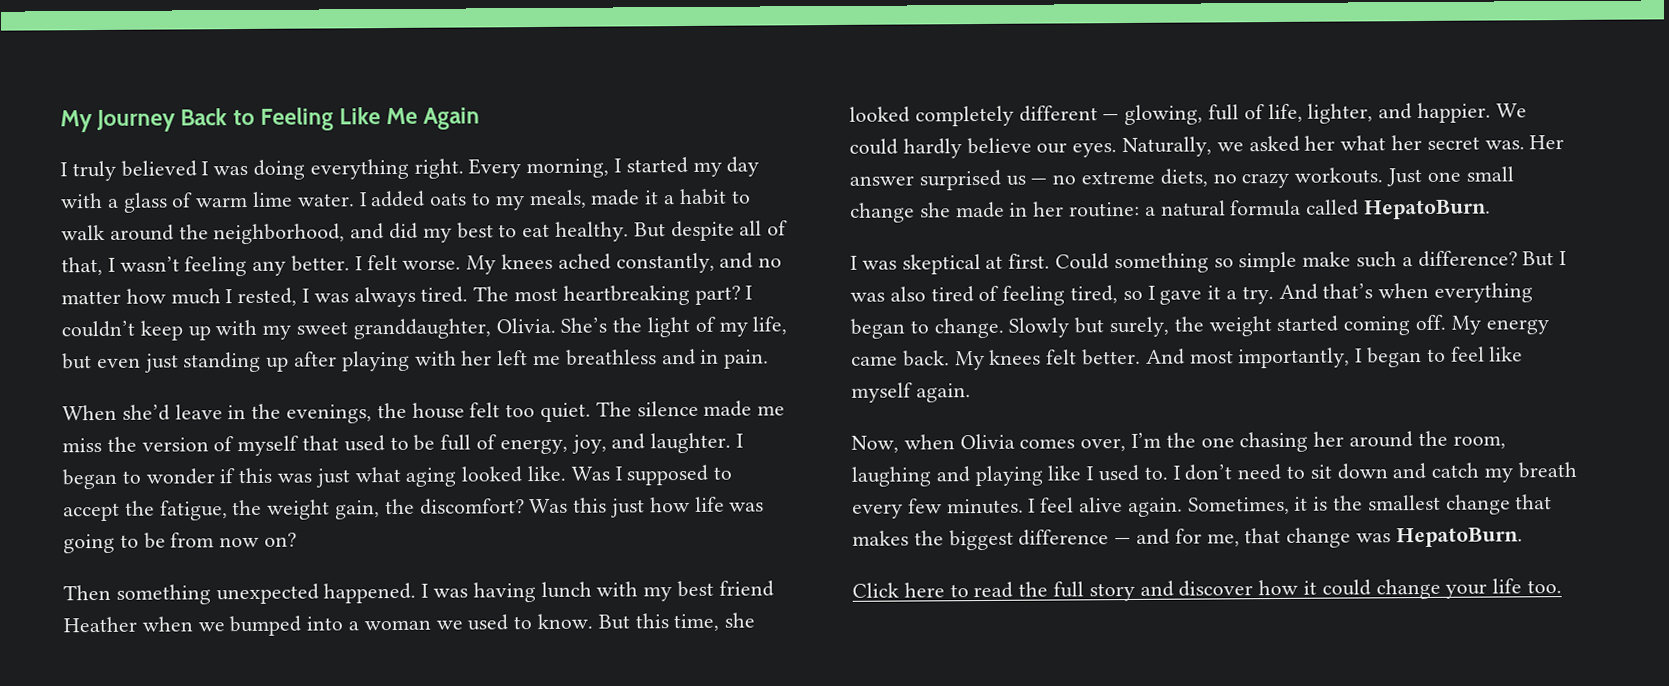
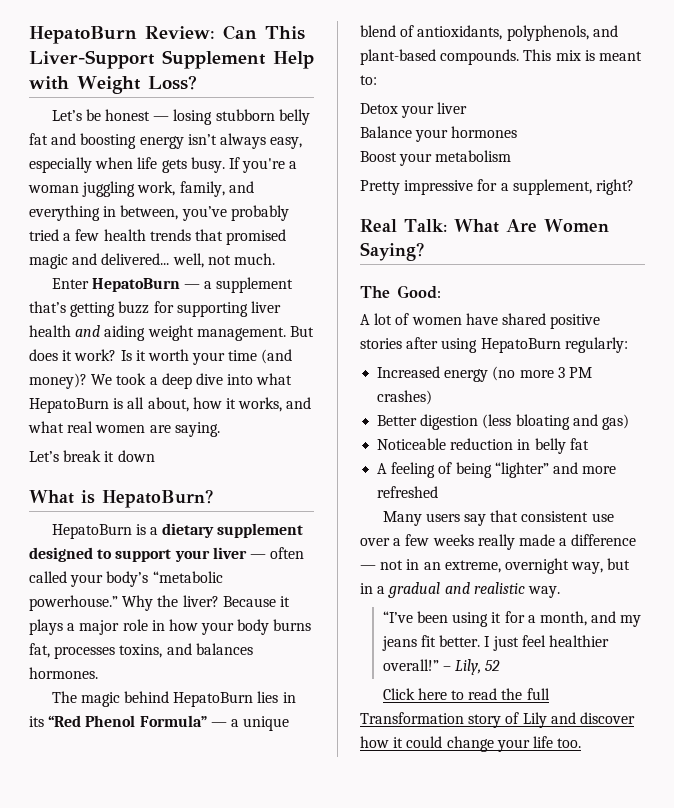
[60,107,481,133] [60,156,760,182] [60,188,751,213] [61,220,789,245] [61,252,783,277] [61,284,754,308] [61,316,788,341] [62,348,770,373] [62,400,786,424] [62,432,745,457] [62,464,733,490] [63,496,765,522] [63,532,298,554] [63,580,774,605] [63,612,756,637] [849,102,1527,127] [849,134,1565,159] [849,166,1514,191] [850,199,1492,223] [850,250,1568,275] [850,282,1534,306] [850,314,1549,339] [851,346,1524,371] [851,382,971,403] [851,430,1506,453] [851,461,1577,487] [852,494,1553,519] [852,527,1523,551] My Journey Back to Feeling Like Me Again // I truly believed I was doing everything right. Every morning, I started my day with a glass of warm lime water. I added oats to my meals, made it a habit to walk around the neighborhood, and did my best to eat healthy. But despite all of that, I wasn’t feeling any better. I felt worse. My knees ached constantly, and no matter how much I rested, I was always tired. The most heartbreaking part? I couldn’t keep up with my sweet granddaughter, Olivia. She’s the light of my life, but even just standing up after playing with her left me breathless and in pain. // When she’d leave in the evenings, the house felt too quiet. The silence made me miss the version of myself that used to be full of energy, joy, and laughter. I began to wonder if this was just what aging looked like. Was I supposed to accept the fatigue, the weight gain, the discomfort? Was this just how life was going to be from now on? // Then something unexpected happened. I was having lunch with my best friend Heather when we bumped into a woman we used to know. But this time, she looked completely different — glowing, full of life, lighter, and happier. We could hardly believe our eyes. Naturally, we asked her what her secret was. Her answer surprised us — no extreme diets, no crazy workouts. Just one small change she made in her routine: a natural formula called HepatoBurn. // I was skeptical at first. Could something so simple make such a difference? But I was also tired of feeling tired, so I gave it a try. And that’s when everything began to change. Slowly but surely, the weight started coming off. My energy came back. My knees felt better. And most importantly, I began to feel like myself again. // Now, when Olivia comes over, I’m the one chasing her around the room, laughing and playing like I used to. I don’t need to sit down and catch my breath every few minutes. I feel alive again. Sometimes, it is the smallest change that makes the biggest difference — and for me, that change was HepatoBurn. -> [29,25,305,44] [29,50,314,69] [29,75,197,94] [51,109,310,125] [29,133,303,149] [29,157,298,173] [28,181,254,197] [29,205,289,221] [29,229,287,245] [29,253,275,269] [51,277,294,293] [29,301,281,317] [29,325,314,341] [29,349,293,365] [29,373,293,389] [29,397,312,413] [28,421,220,437] [29,450,155,462] [29,489,213,508] [51,523,304,539] [29,547,305,562] [29,571,223,587] [29,595,290,611] [29,619,312,635] [29,643,253,659] [29,667,98,679] [51,691,296,707] [29,715,290,731] [360,25,618,41] [360,49,642,65] [360,75,377,85] [360,102,468,118] [360,126,518,142] [360,150,512,166] [360,179,634,195] [360,219,609,233] [360,242,424,261] [360,285,441,299] [360,313,601,329] [360,337,628,353] [377,366,592,382] [377,390,433,405] [377,414,629,430] [377,438,589,454] [377,462,617,478] [377,486,439,498] [382,510,614,526] [360,534,637,550] [360,558,631,574] [360,582,560,598] [382,611,642,627] [381,635,609,651] [382,659,501,675] HepatoBurn Review: Can This Liver-Support Supplement Help with Weight Loss? // Let’s be honest — losing stubborn belly fat and boosting energy isn’t always easy, especially when life gets busy. If you're a woman juggling work, family, and everything in between, you’ve probably tried a few health trends that promised magic and delivered... well, not much. // Enter HepatoBurn — a supplement that’s getting buzz for supporting liver health and aiding weight management. But does it work? Is it worth your time (and money)? We took a deep dive into what HepatoBurn is all about, how it works, and what real women are saying. // Let’s break it down // What is HepatoBurn? // HepatoBurn is a dietary supplement designed to support your liver — often called your body’s “metabolic powerhouse.” Why the liver? Because it plays a major role in how your body burns fat, processes toxins, and balances hormones. // The magic behind HepatoBurn lies in its “Red Phenol Formula” — a unique blend of antioxidants, polyphenols, and plant-based compounds. This mix is meant to: // Detox your liver // Balance your hormones // Boost your metabolism // Pretty impressive for a supplement, right? // Real Talk: What Are Women Saying? // The Good: // A lot of women have shared positive stories after using HepatoBurn regularly: // Increased energy (no more 3 PM crashes) // Better digestion (less bloating and gas) // Noticeable reduction in belly fat // A feeling of being “lighter” and more refreshed // Many users say that consistent use over a few weeks really made a difference — not in an extreme, overnight way, but in a gradual and realistic way. // “I’ve been using it for a month, and my jeans fit better. I just feel healthier overall!” – Lily, 52
[1088,582,1135,602] story -> [360,712,547,728] Transformation story of Lily

